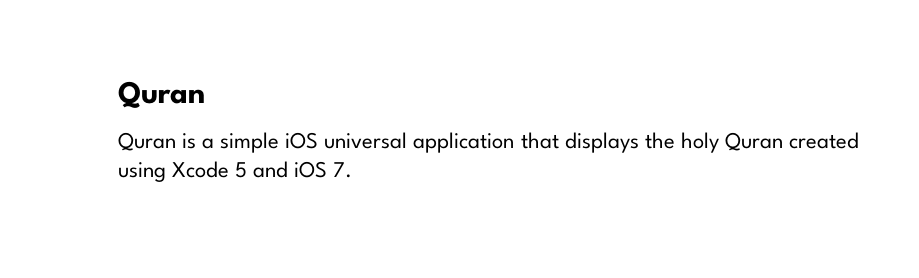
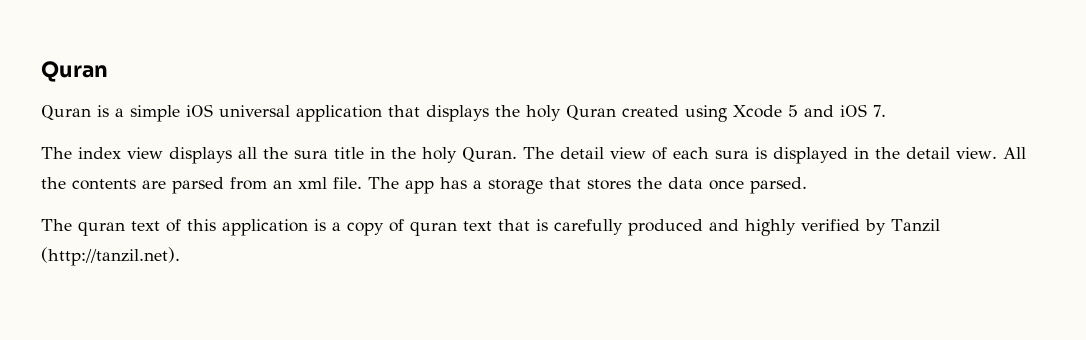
(353, 170) none -> [41,147,1026,164] [41,177,807,194] [41,219,940,236] [41,247,180,266] // The index view displays all the sura title in the holy Quran. The detail view of each sura is displayed in the detail view. All the contents are parsed from an xml file. The app has a storage that stores the data once parsed. // The quran text of this application is a copy of quran text that is carefully produced and highly verified by Tanzil (http://tanzil.net).

